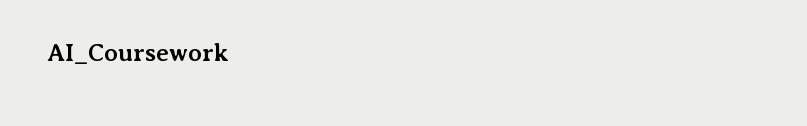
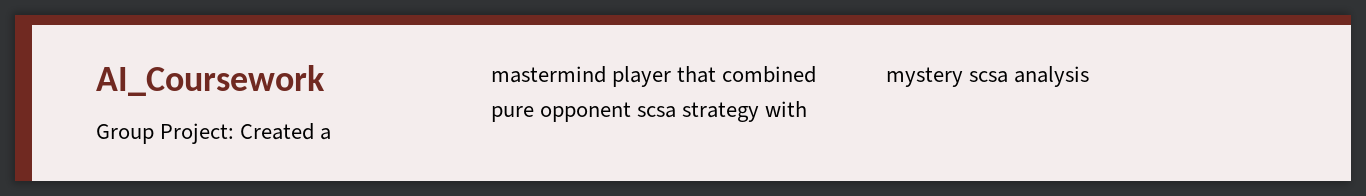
(229, 53) none -> [96,123,332,144] [491,66,817,87] [491,101,808,122] [886,66,1090,87] // Group Project: Created a mastermind player that combined pure opponent scsa strategy with mystery scsa analysis

